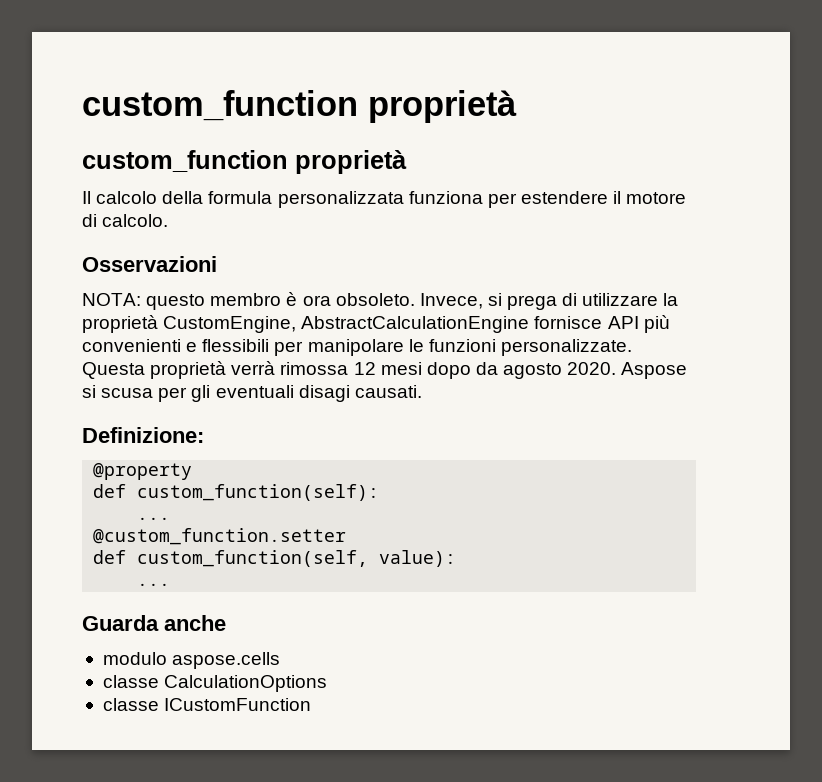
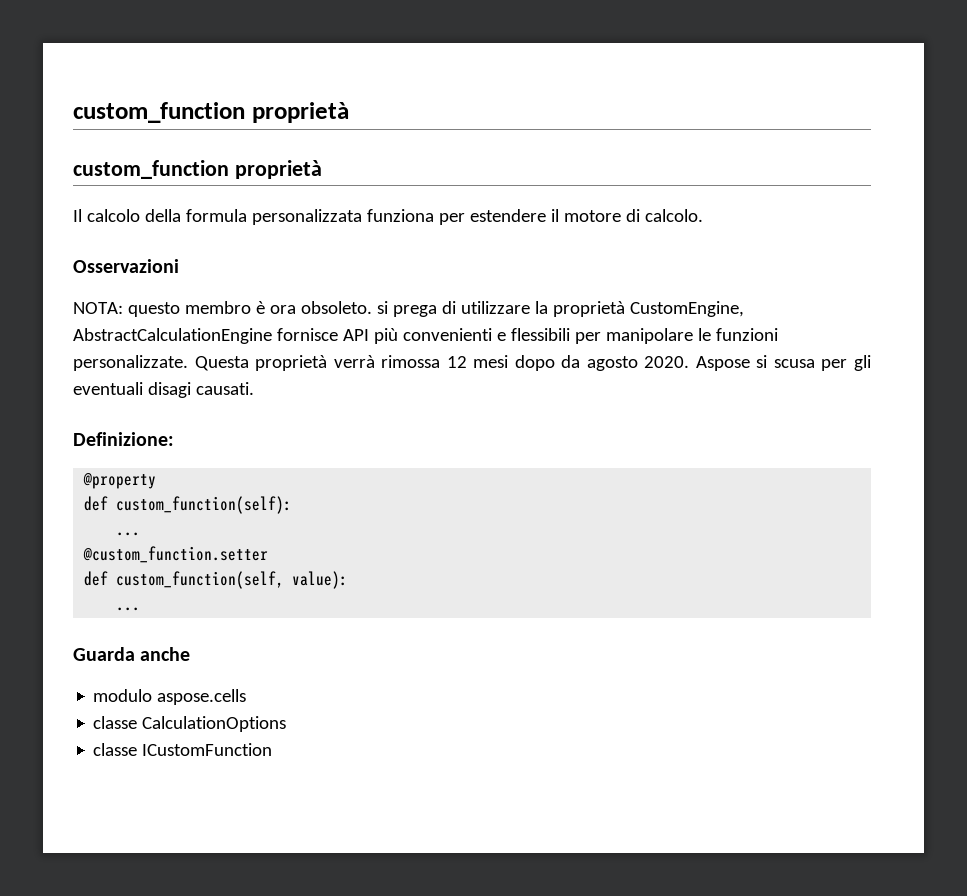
[419,293,483,309] Invece, -> (372, 307) none

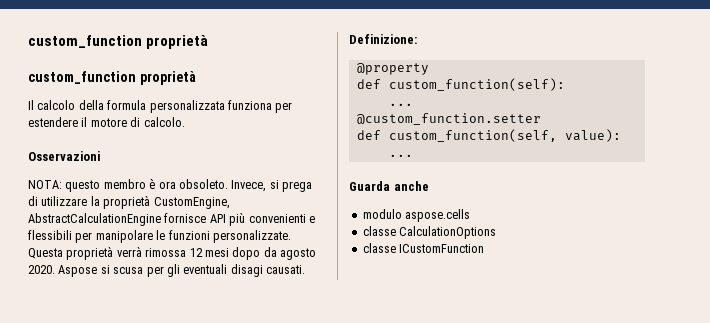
(372, 307) none -> [231,180,267,192] Invece,

